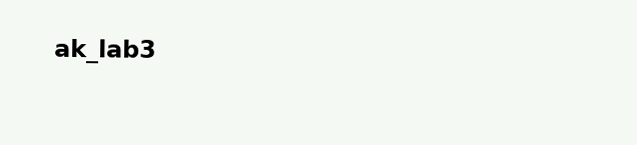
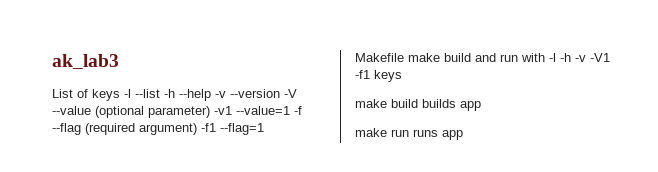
(157, 51) none -> [52,89,297,101] [52,106,302,118] [52,123,264,135] [355,53,610,62] [355,70,402,82] [355,99,481,111] [355,128,463,140] // List of keys -l --list -h --help -v --version -V --value (optional parameter) -v1 --value=1 -f --flag (required argument) -f1 --flag=1 // Makefile make build and run with -l -h -v -V1 -f1 keys // make build builds app // make run runs app

